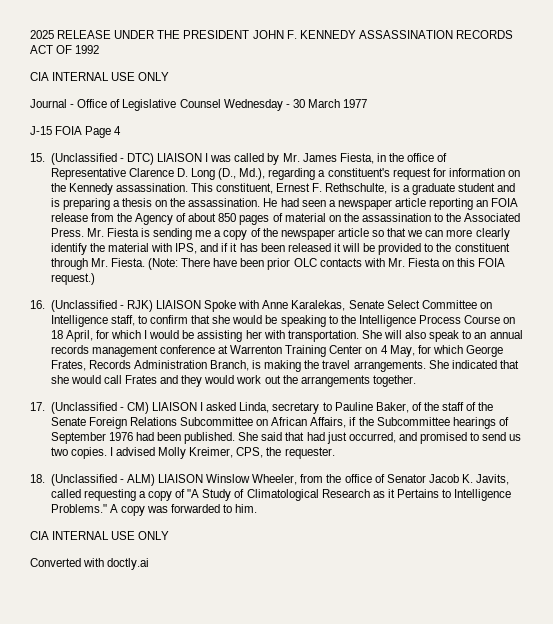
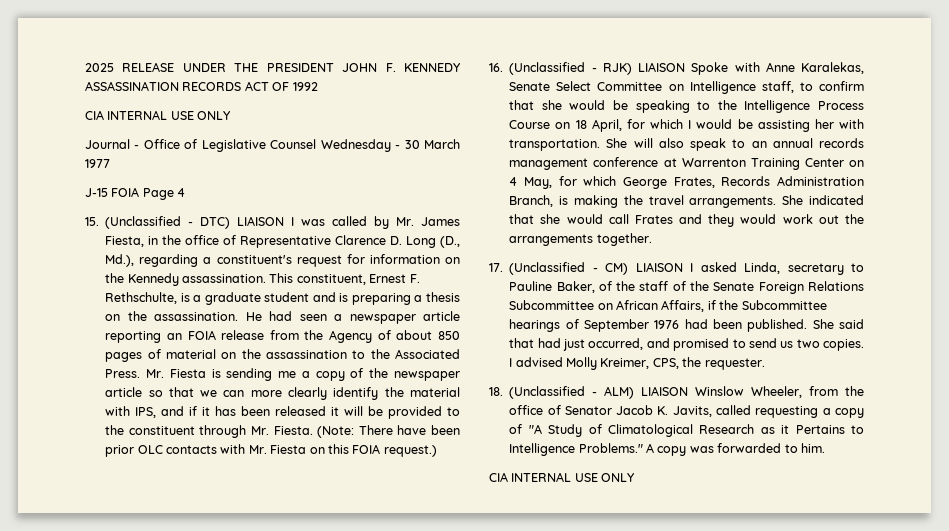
[30,558,150,570] // Converted with doctly.ai -> (636, 477) none

